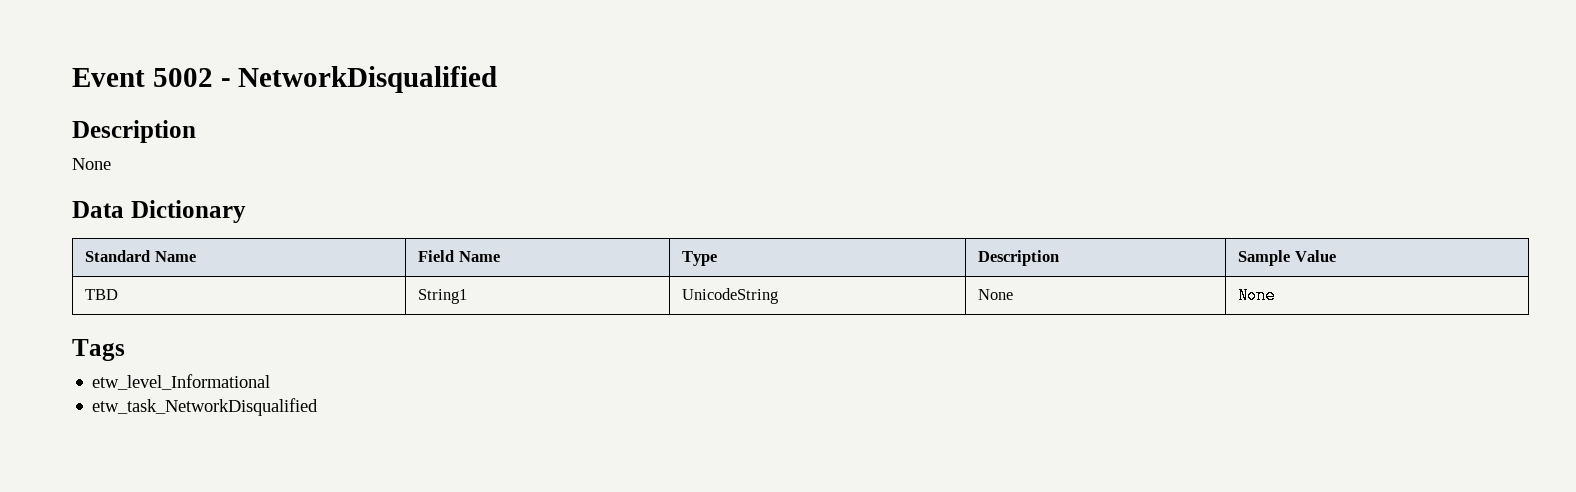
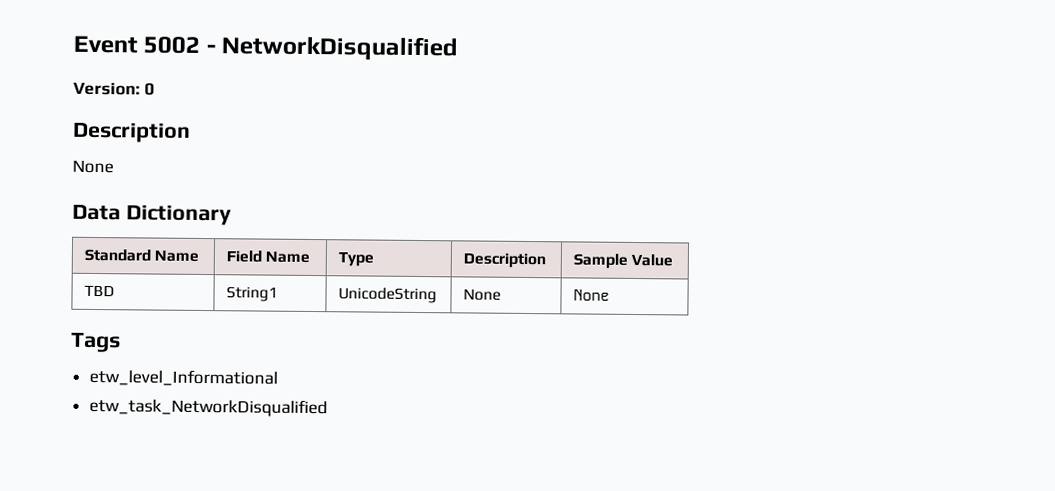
(498, 79) none -> [73,81,155,96] // Version: 0

